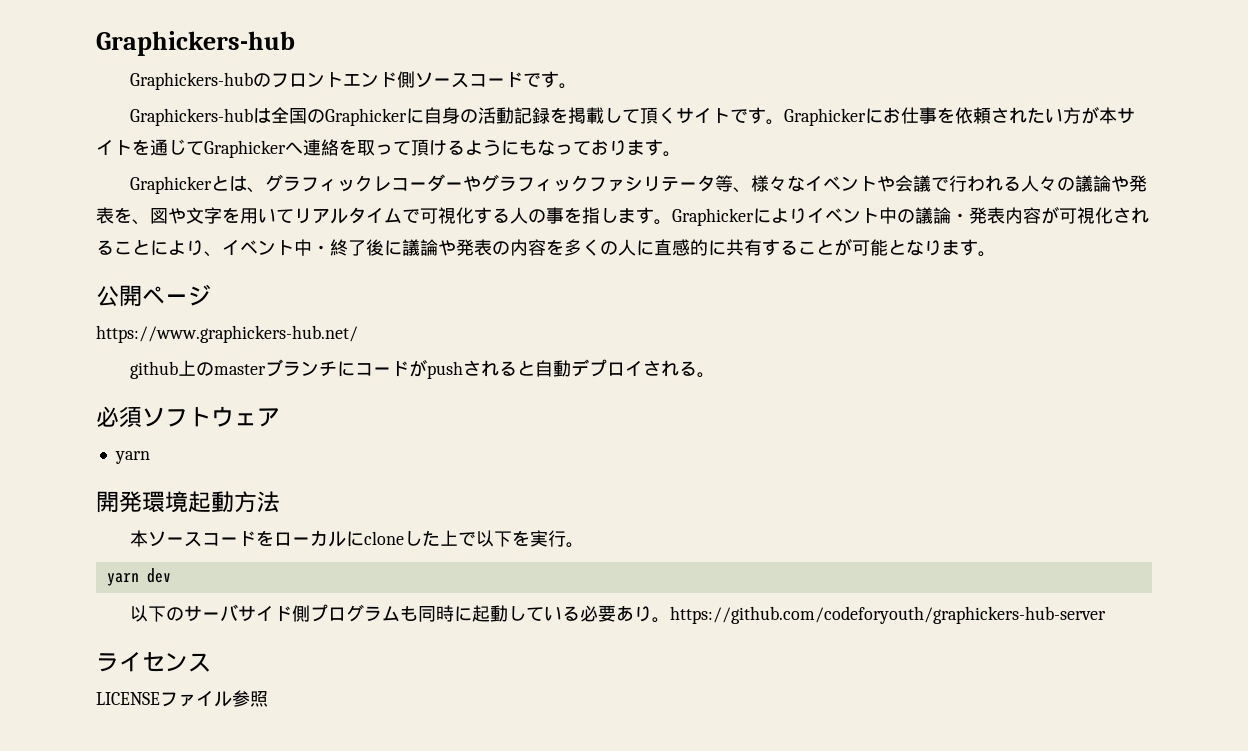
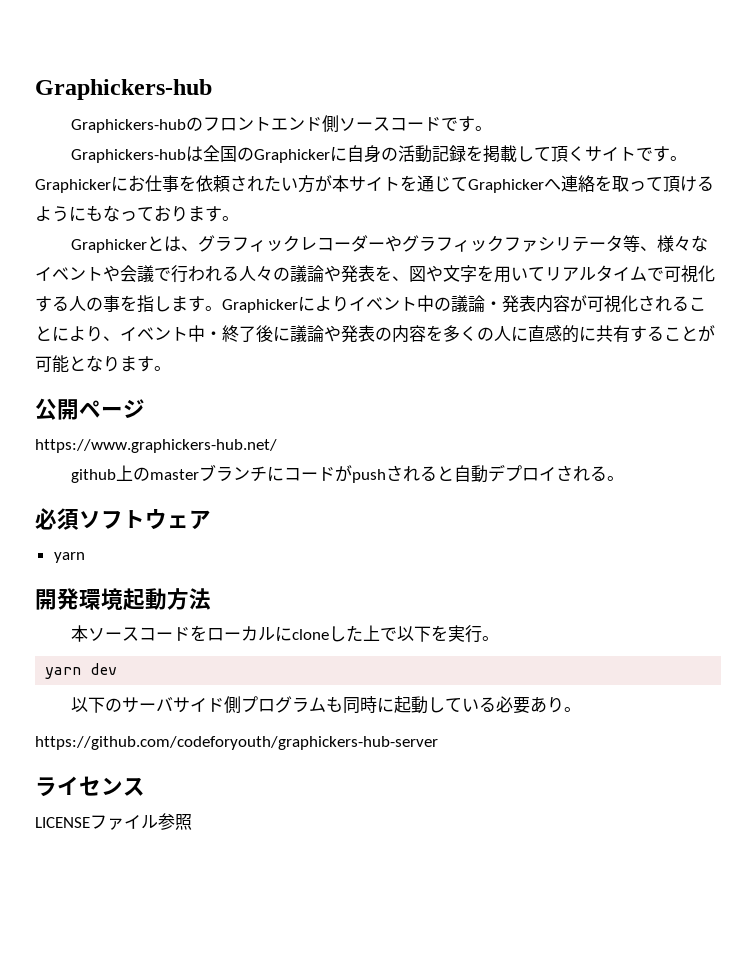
(671, 620) none -> (582, 709) //

